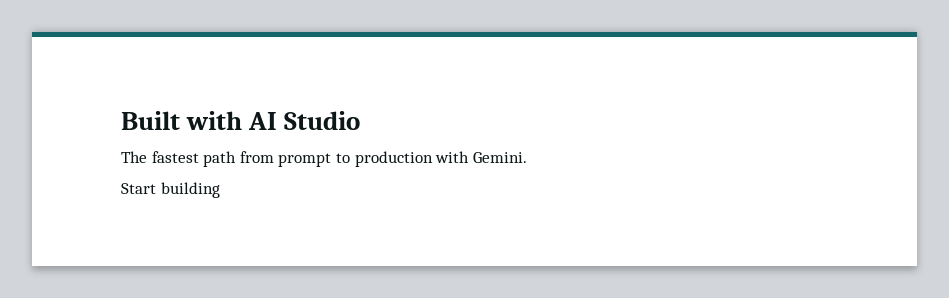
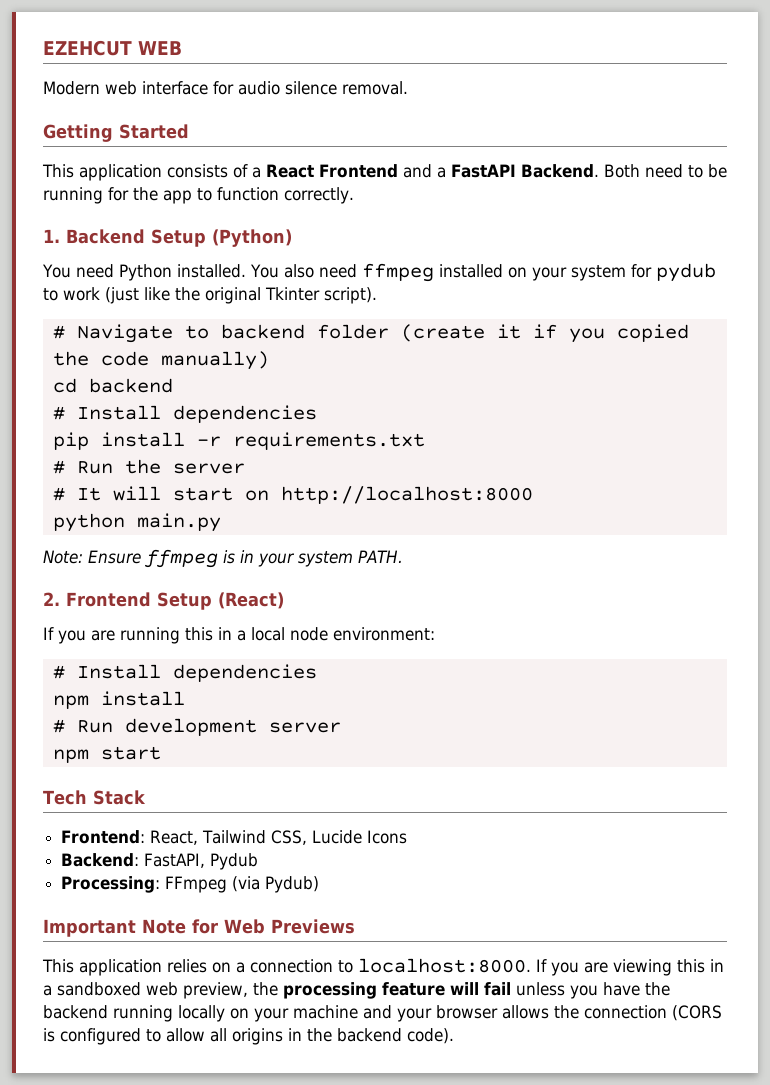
[121,111,361,130] [121,151,527,167] [121,182,220,198] Built with AI Studio // The fastest path from prompt to production with Gemini. // Start building -> [43,40,182,56] [43,81,408,95] [43,124,189,142] [42,164,727,181] [43,187,354,204] [43,229,292,247] [42,263,716,282] [43,287,377,304] [52,324,689,343] [52,351,269,370] [52,378,173,393] [52,405,317,423] [52,432,425,450] [52,459,245,474] [52,486,533,504] [52,513,221,532] [43,549,403,568] [43,592,284,610] [43,627,435,644] [52,664,317,682] [52,691,185,709] [52,718,341,736] [52,746,161,763] [43,790,146,805] [61,830,408,845] [61,853,259,870] [61,876,320,893] [43,919,355,937] [42,958,724,976] [43,982,670,999] [43,1005,722,1022] [43,1028,454,1045] EZEHCUT WEB // Modern web interface for audio silence removal. // Getting Started // This application consists of a React Frontend and a FastAPI Backend. Both need to be running for the app to function correctly. // 1. Backend Setup (Python) // You need Python installed. You also need ffmpeg installed on your system for pydub to work (just like the original Tkinter script). // # Navigate to backend folder (create it if you copied the code manually) // cd backend // # Install dependencies // pip install -r requirements.txt // # Run the server // # It will start on http://localhost:8000 // python main.py // Note: Ensure ffmpeg is in your system PATH. // 2. Frontend Setup (React) // If you are running this in a local node environment: // # Install dependencies // npm install // # Run development server // npm start // Tech Stack // Frontend: React, Tailwind CSS, Lucide Icons // Backend: FastAPI, Pydub // Processing: FFmpeg (via Pydub) // Important Note for Web Previews // This application relies on a connection to localhost:8000. If you are viewing this in a sandboxed web preview, the processing feature will fail unless you have the backend running locally on your machine and your browser allows the connection (CORS is configured to allow all origins in the backend code).

